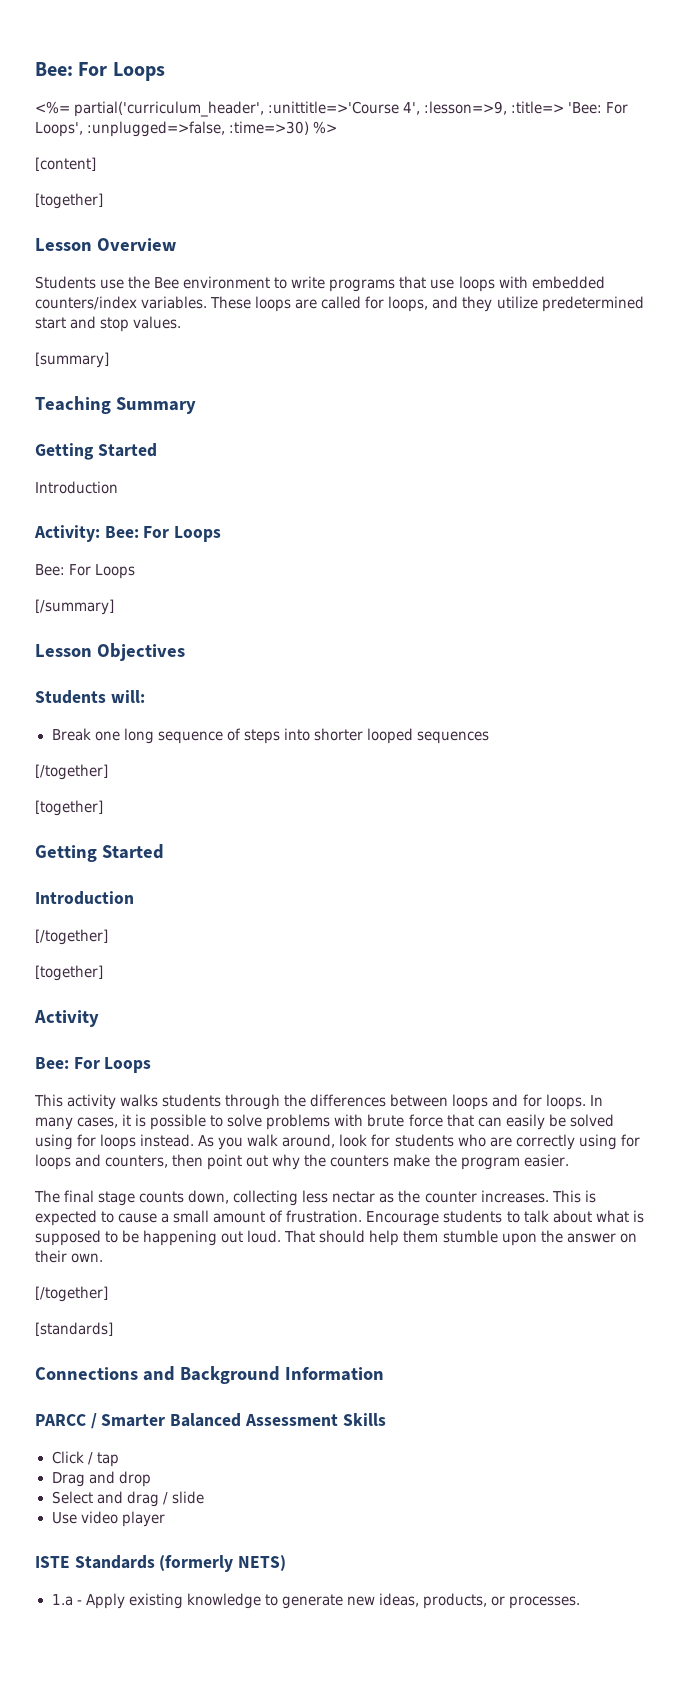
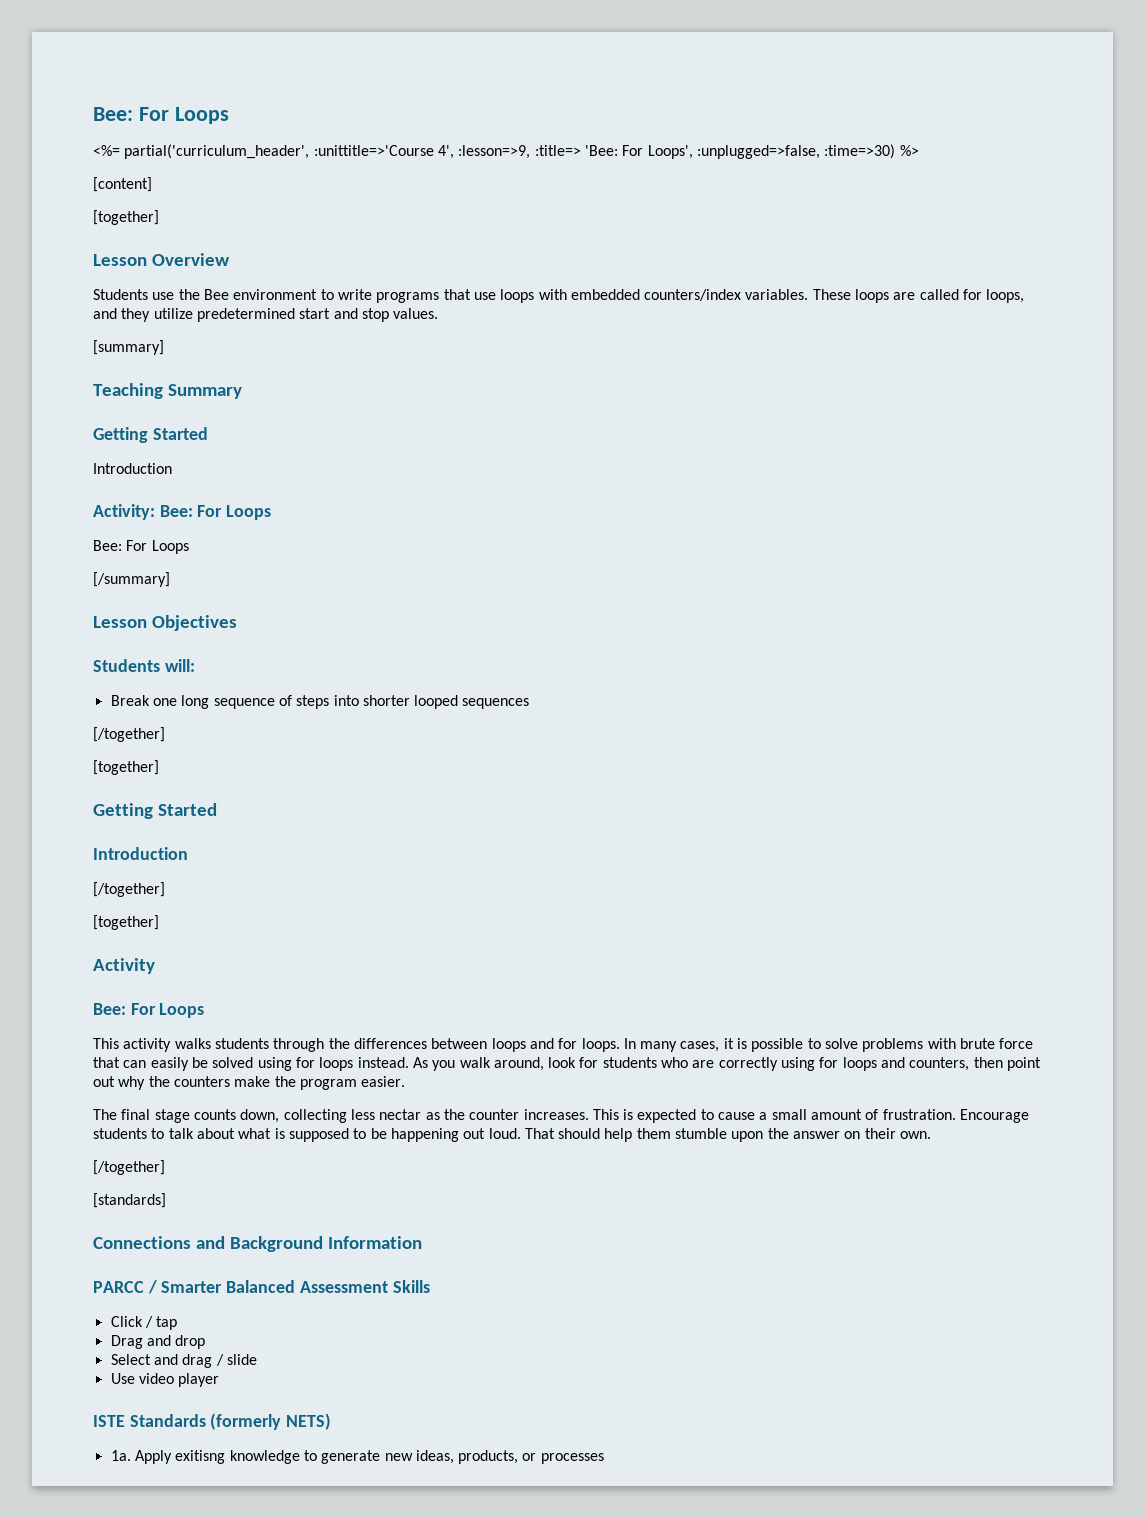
[51,1593,183,1609] 1.a - Apply existing -> [110,1450,226,1464] 1a. Apply exitisng
[509,1596,581,1609] processes. -> [540,1453,604,1464] processes

